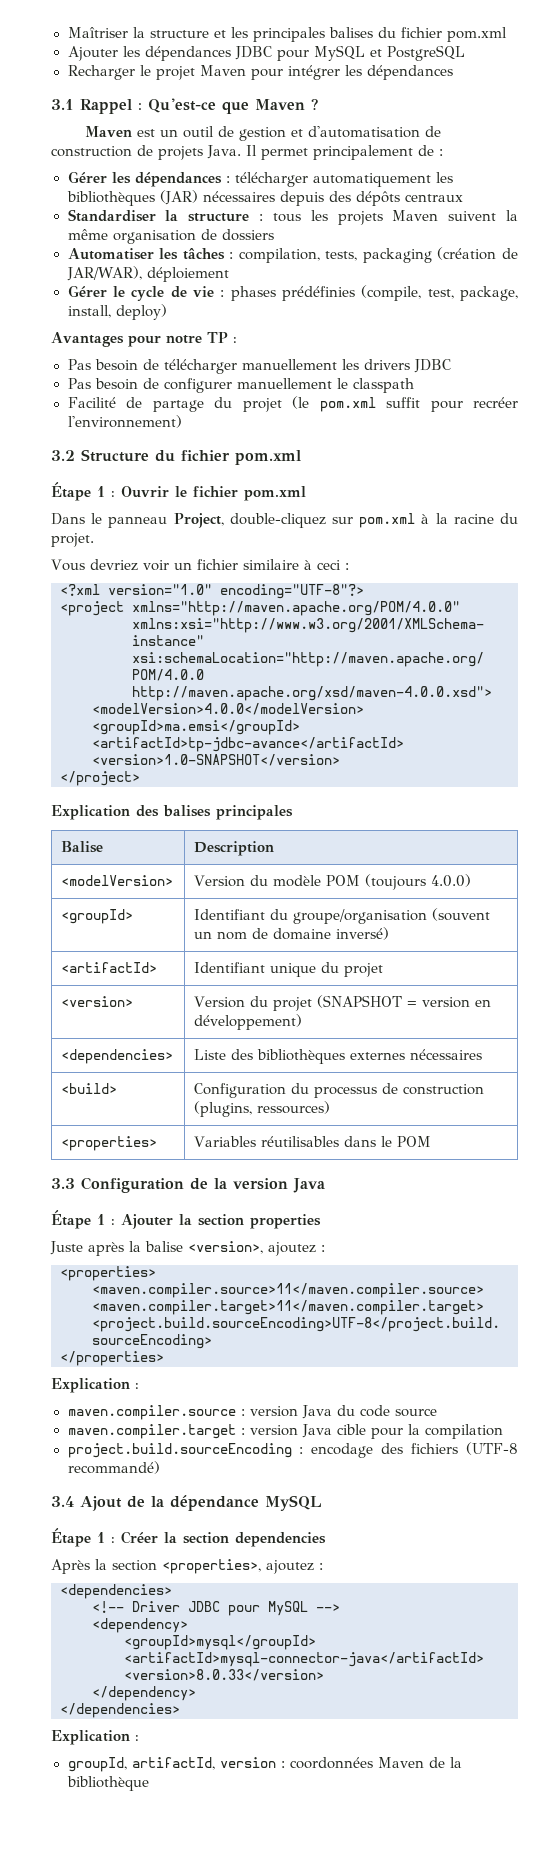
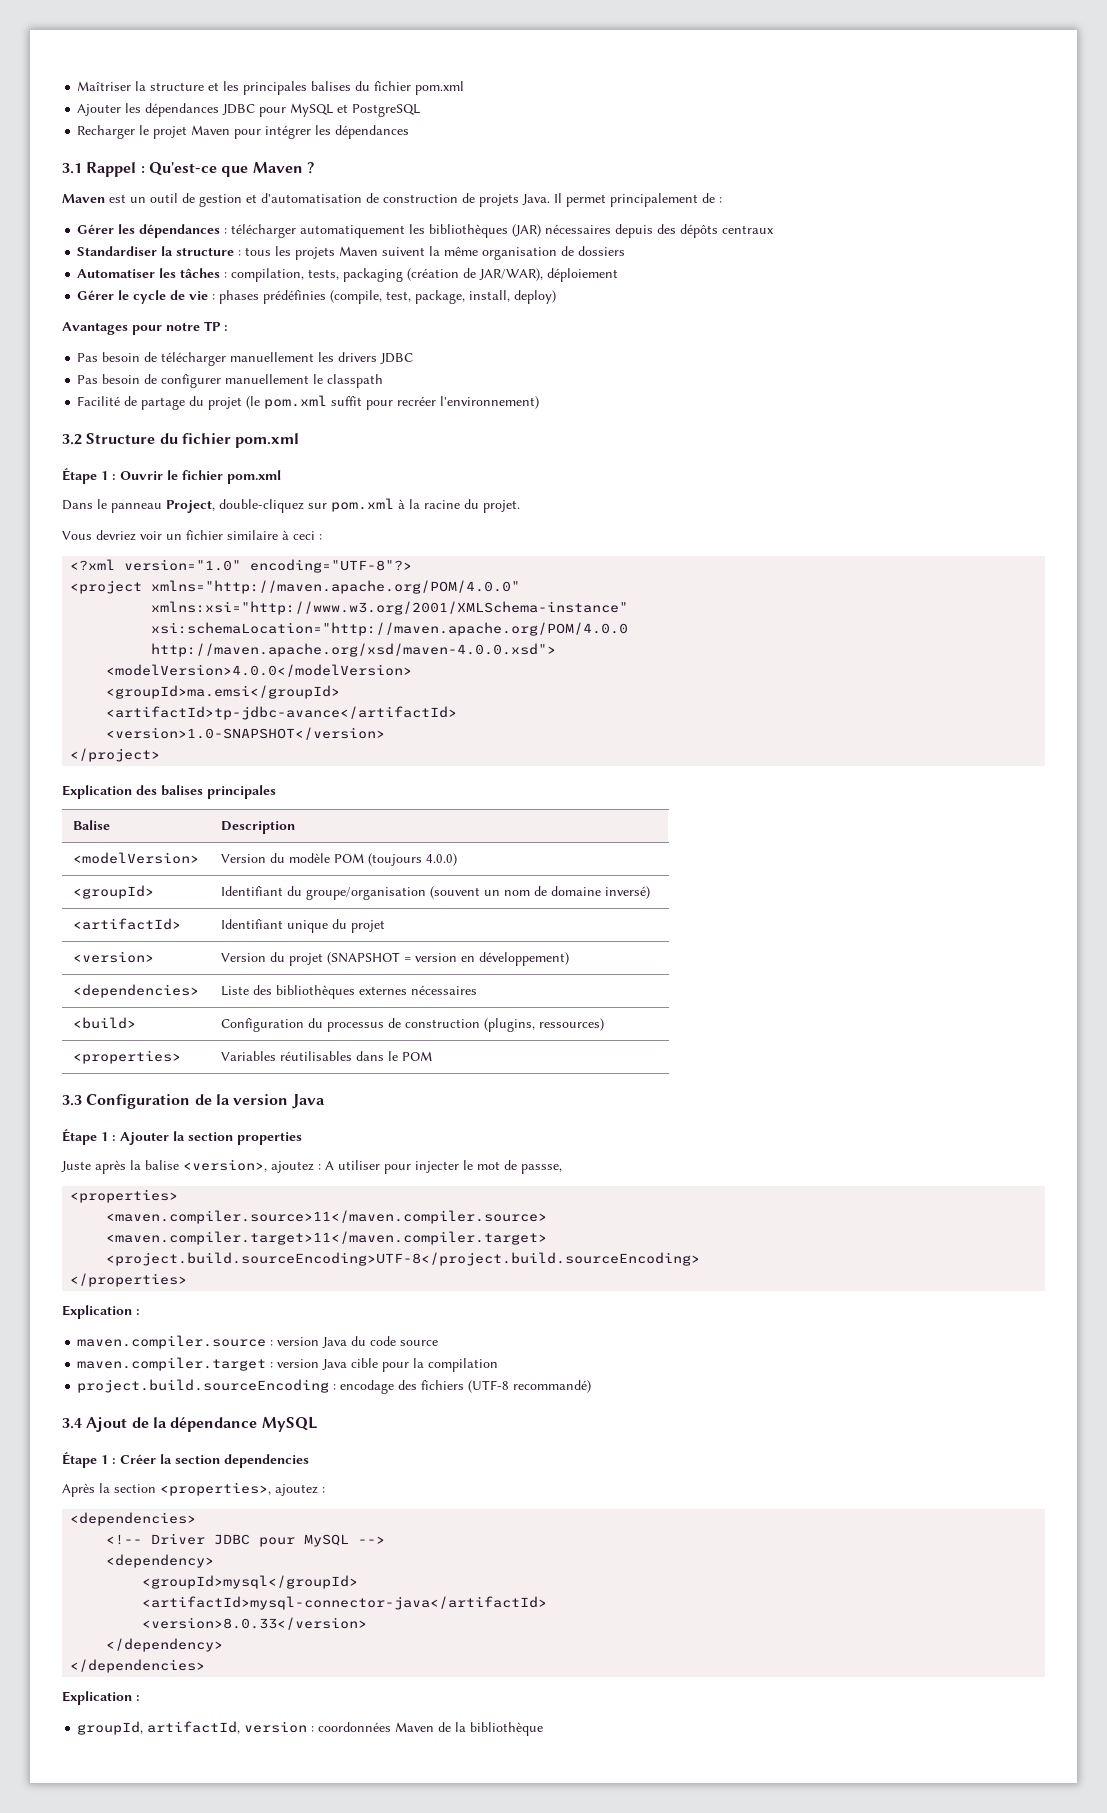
(325, 1248) none -> [325,1160,562,1174] A utiliser pour injecter le mot de passse,

